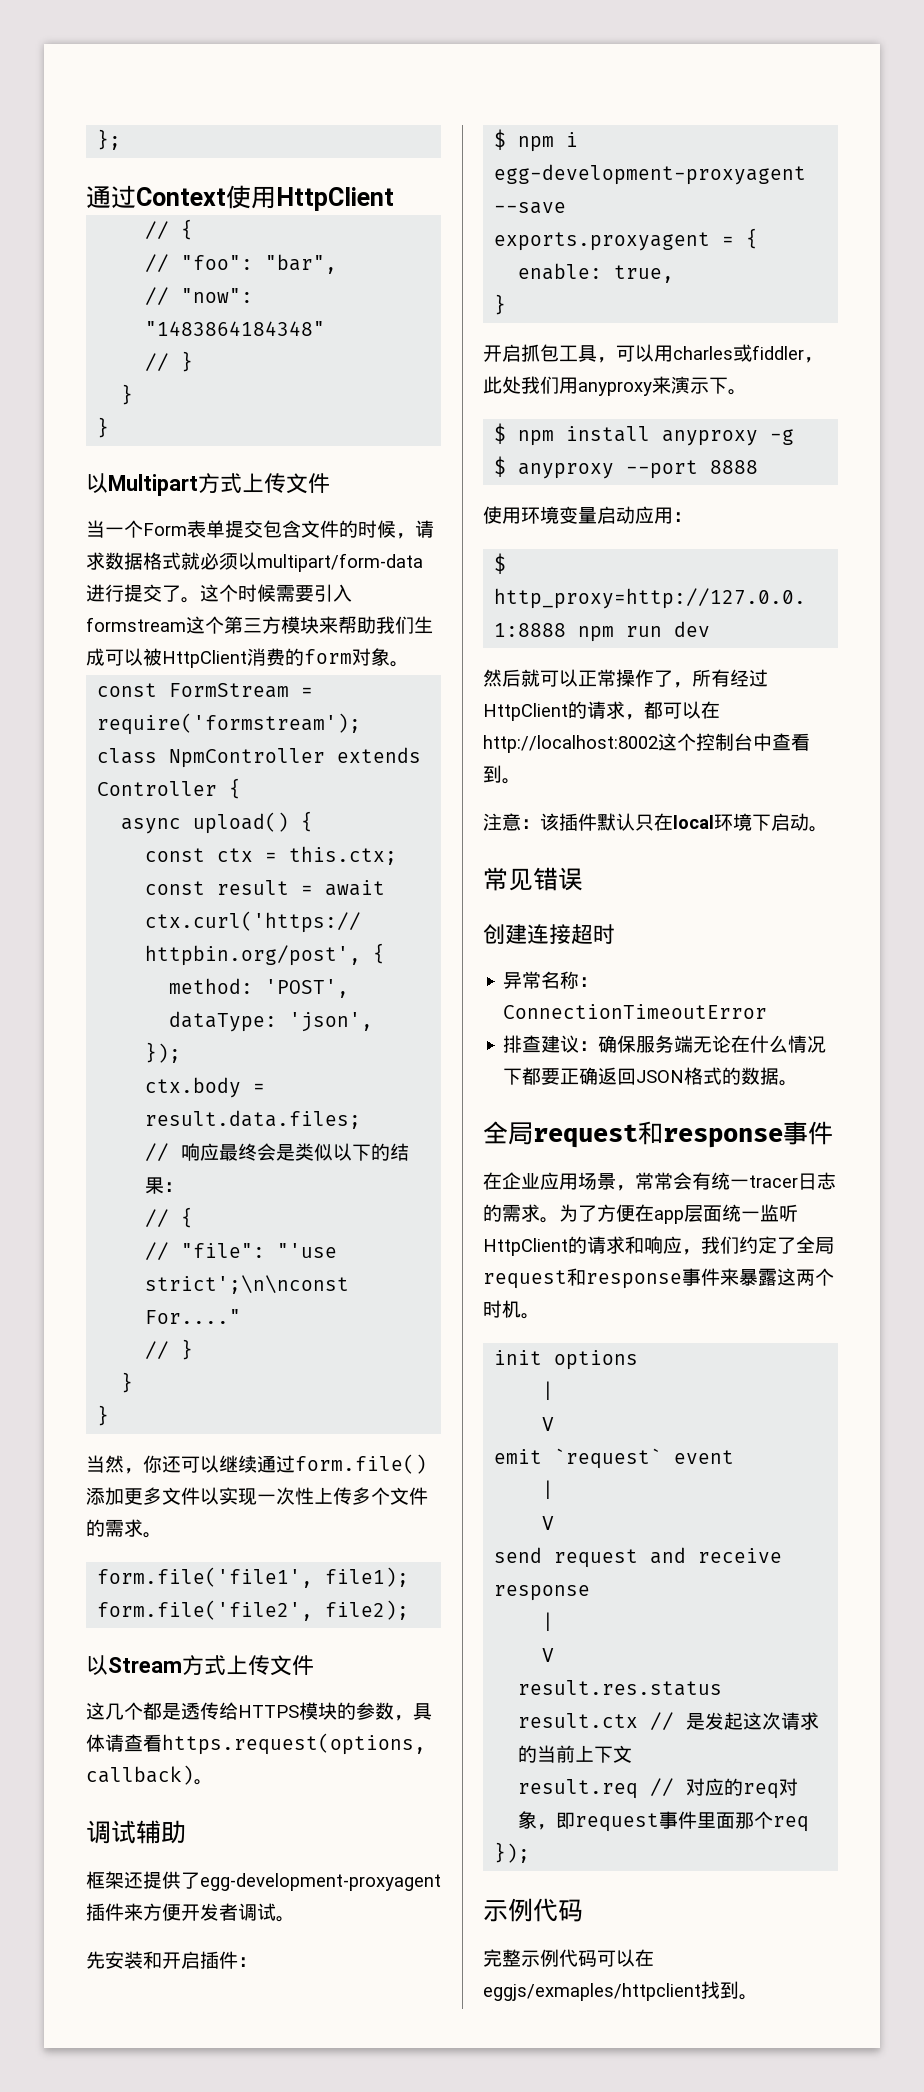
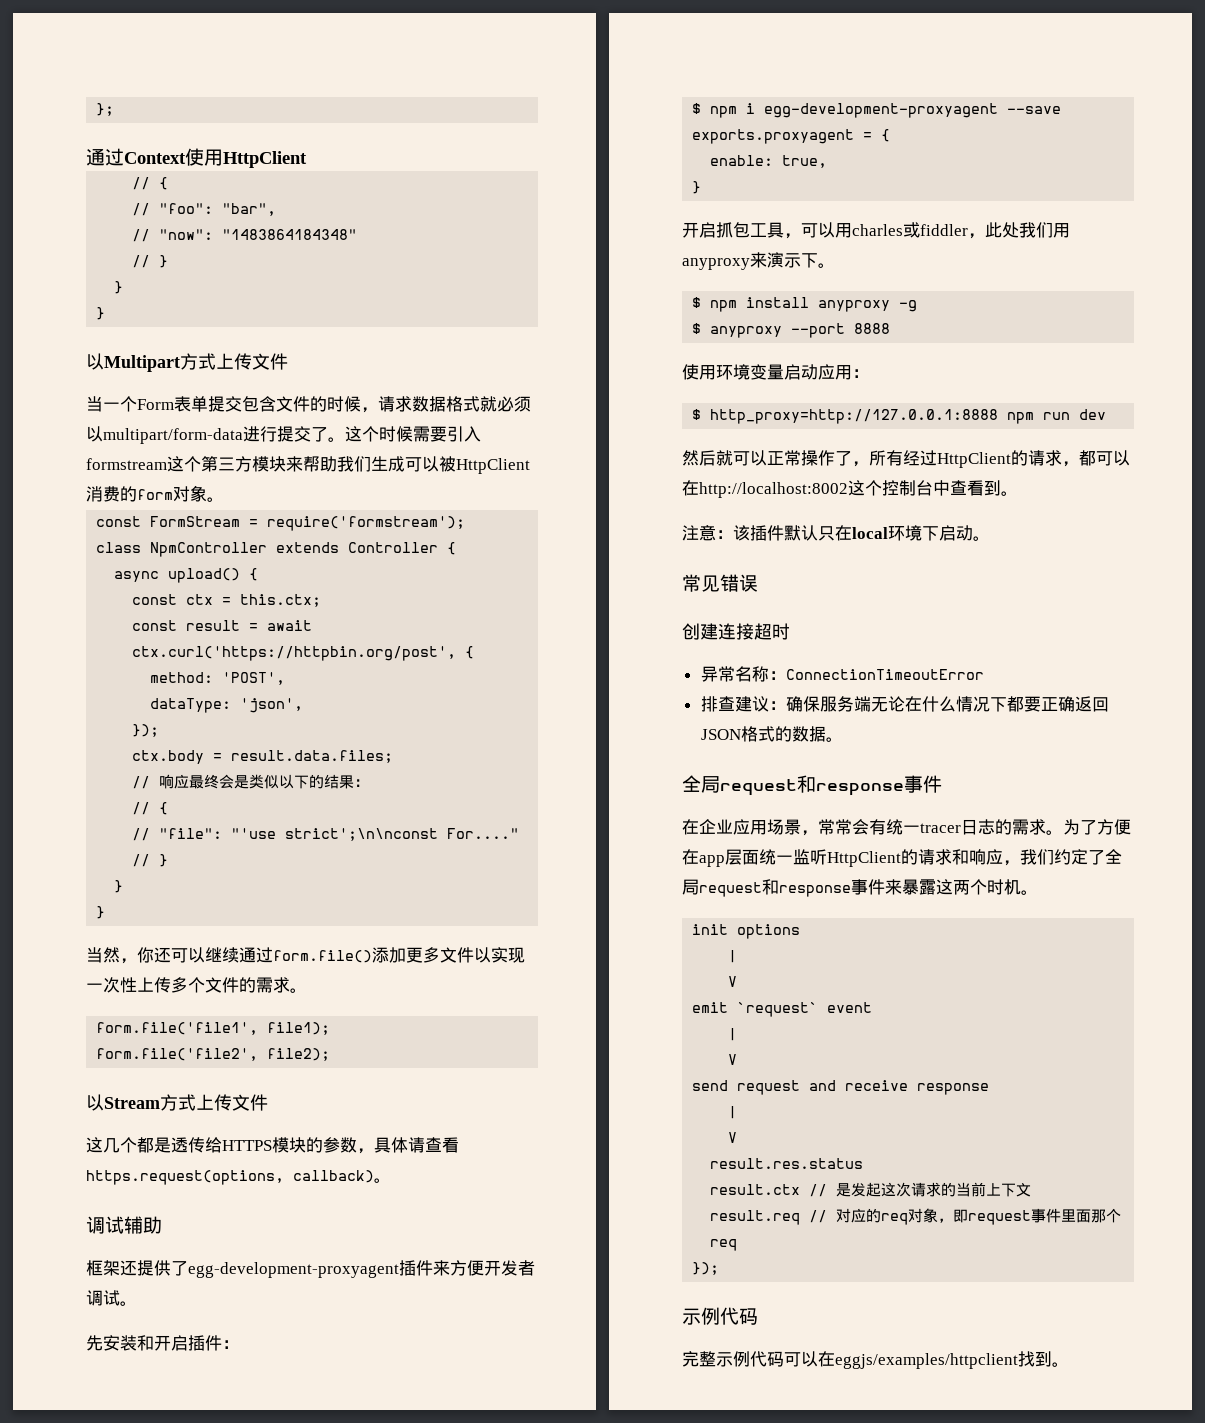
[483,1983,701,2001] eggjs/exmaples/httpclient -> [835,1353,1018,1369] eggjs/examples/httpclient

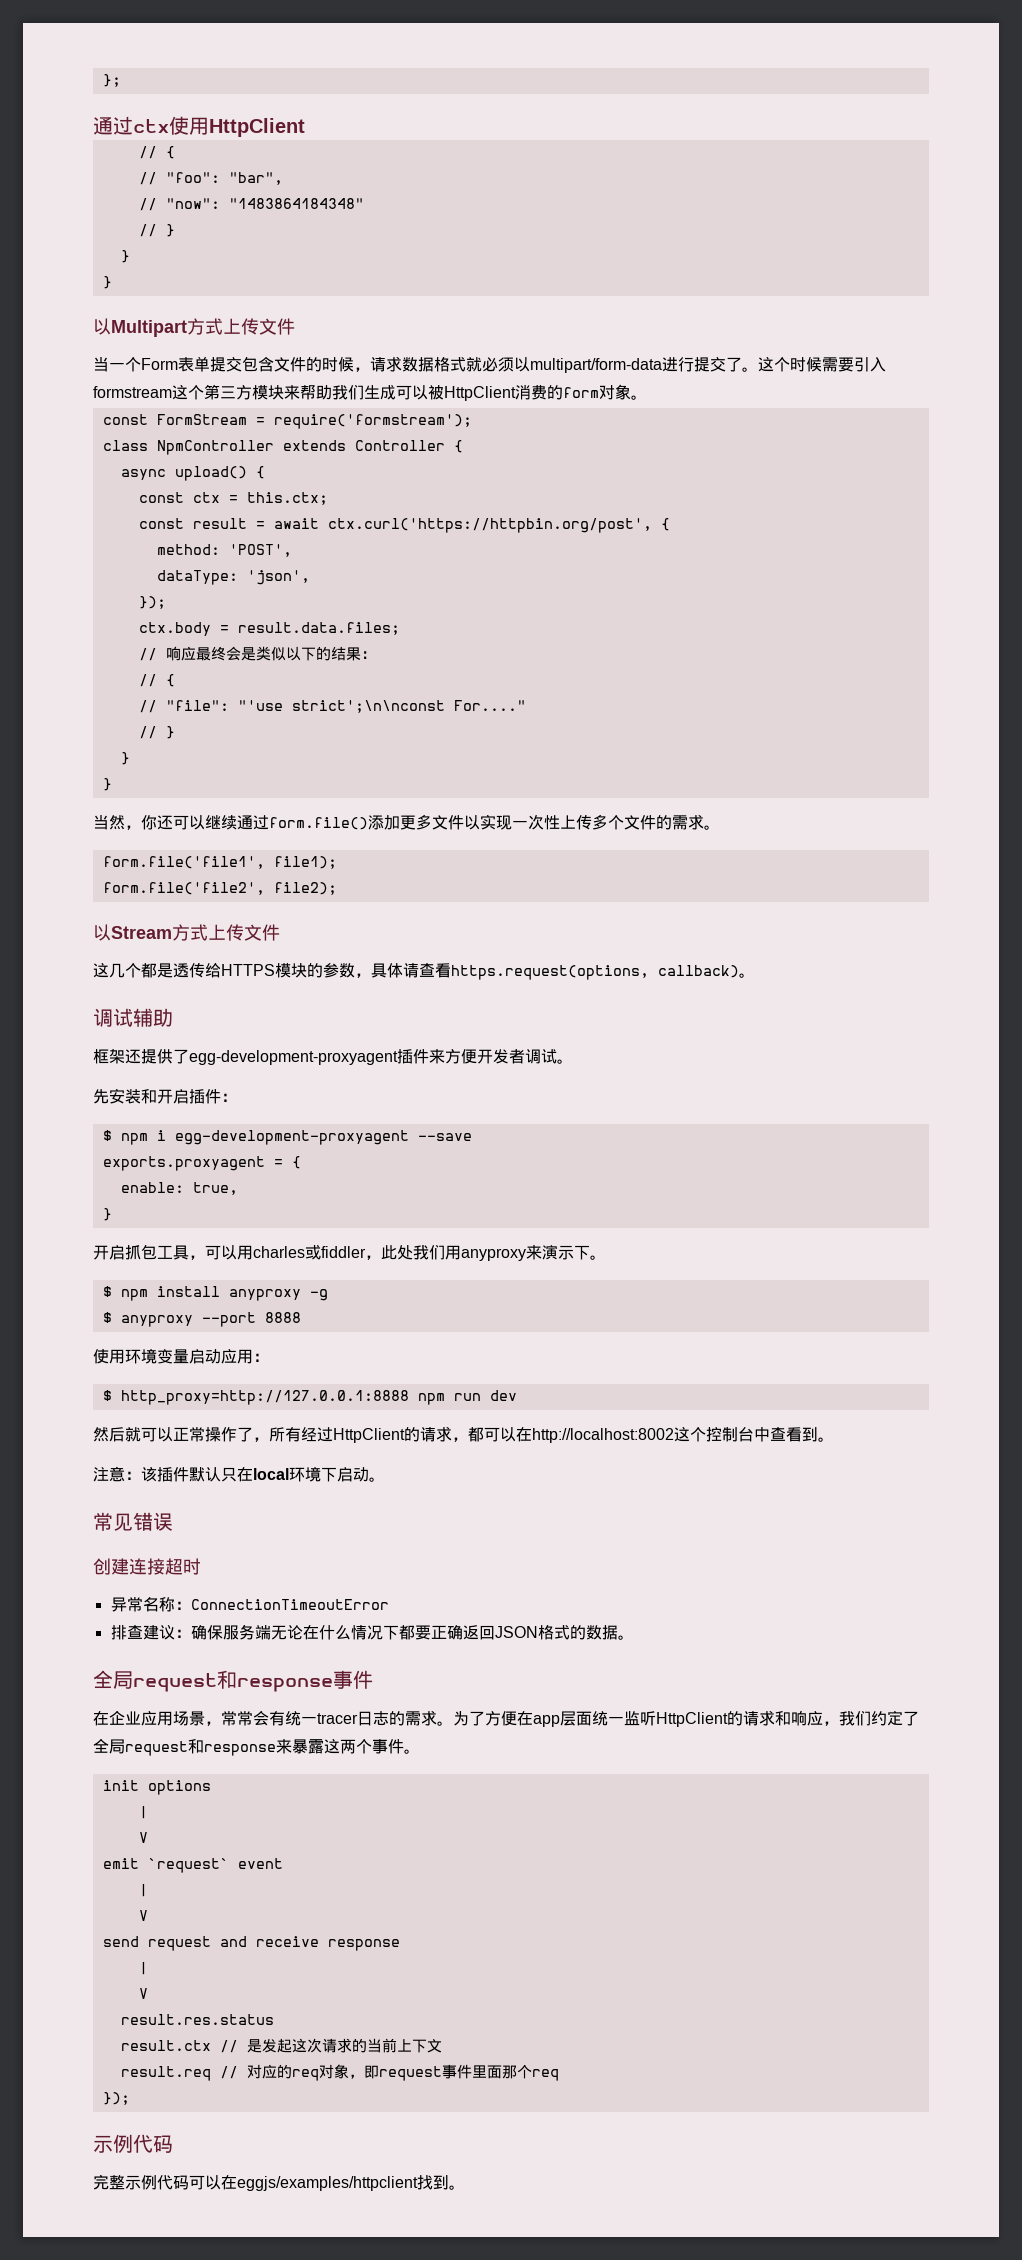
[124,152,186,164] Context -> [133,119,169,133] ctx
[851,879,885,895] 事件 -> (276, 1750) none
[987,879,1021,895] 时机 -> [372,1739,404,1754] 事件

